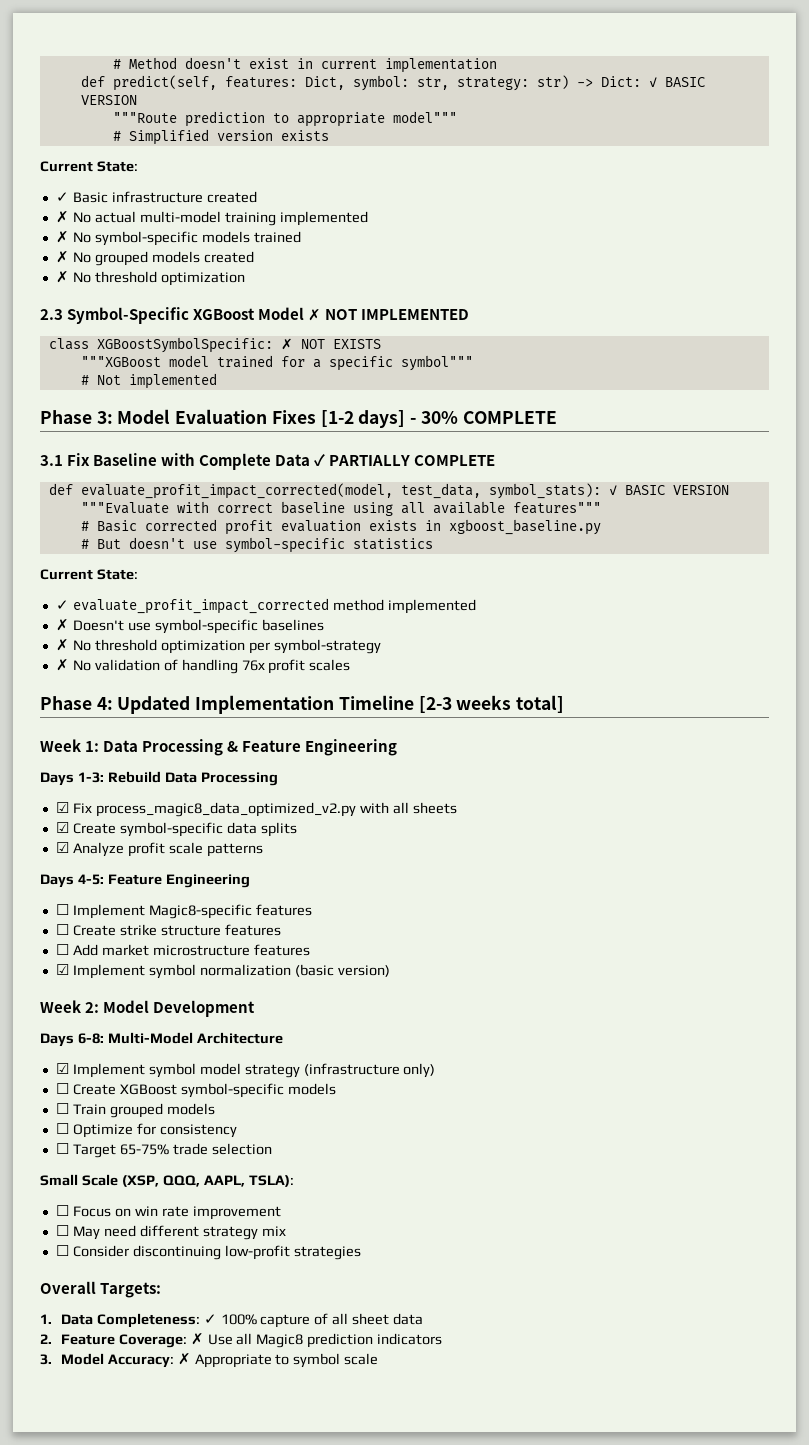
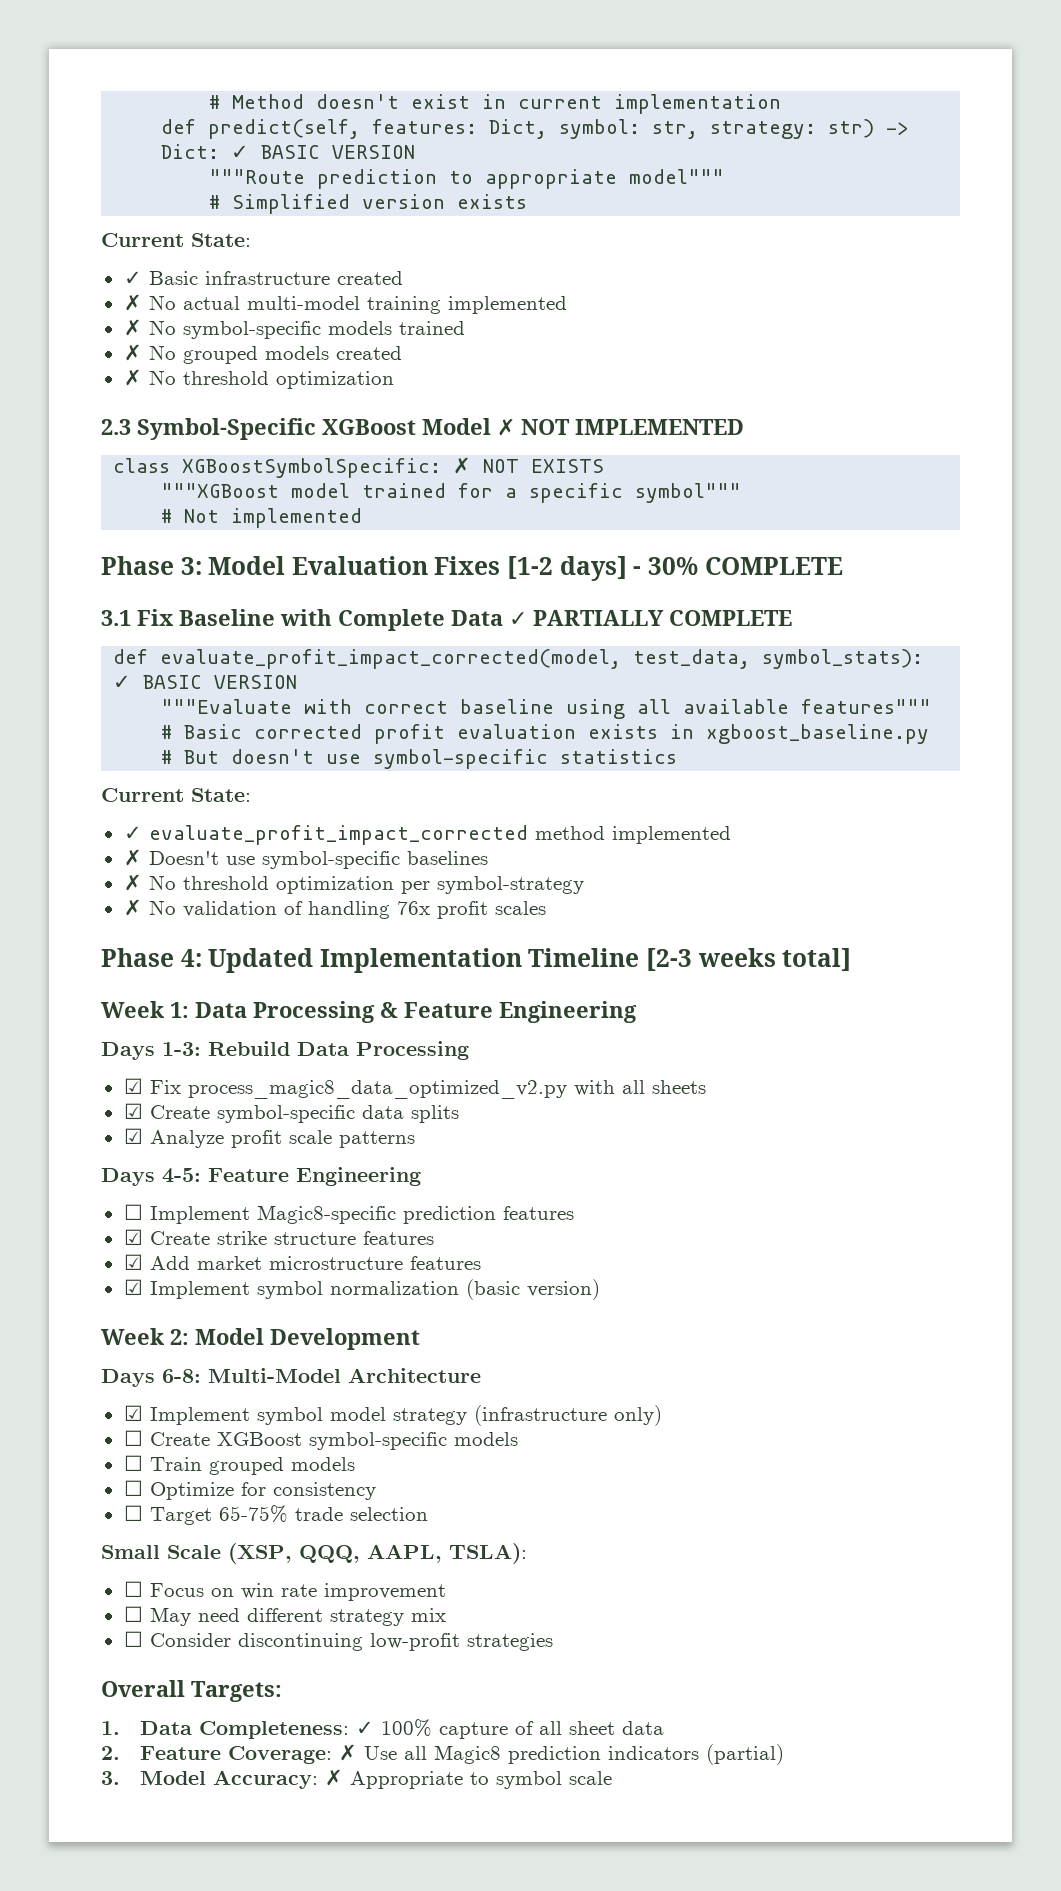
[255,904,312,916] [55,924,69,935] features // ☐ -> [402,1206,574,1224] [123,1229,143,1245] prediction features // ☑
[55,944,69,955] ☐ -> [123,1254,143,1270] ☑
(443, 1339) none -> [706,1744,785,1765] (partial)

